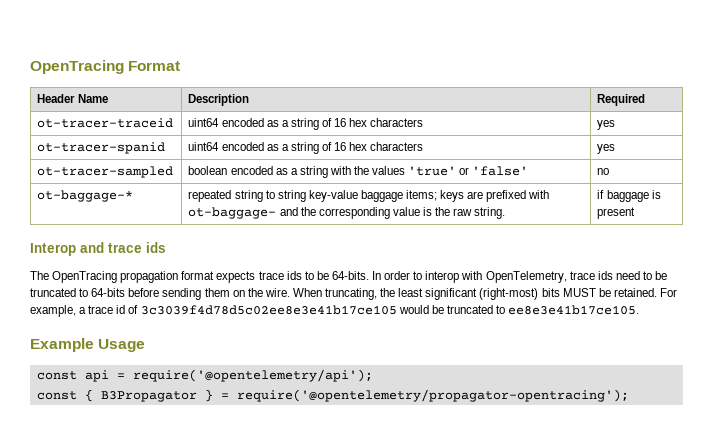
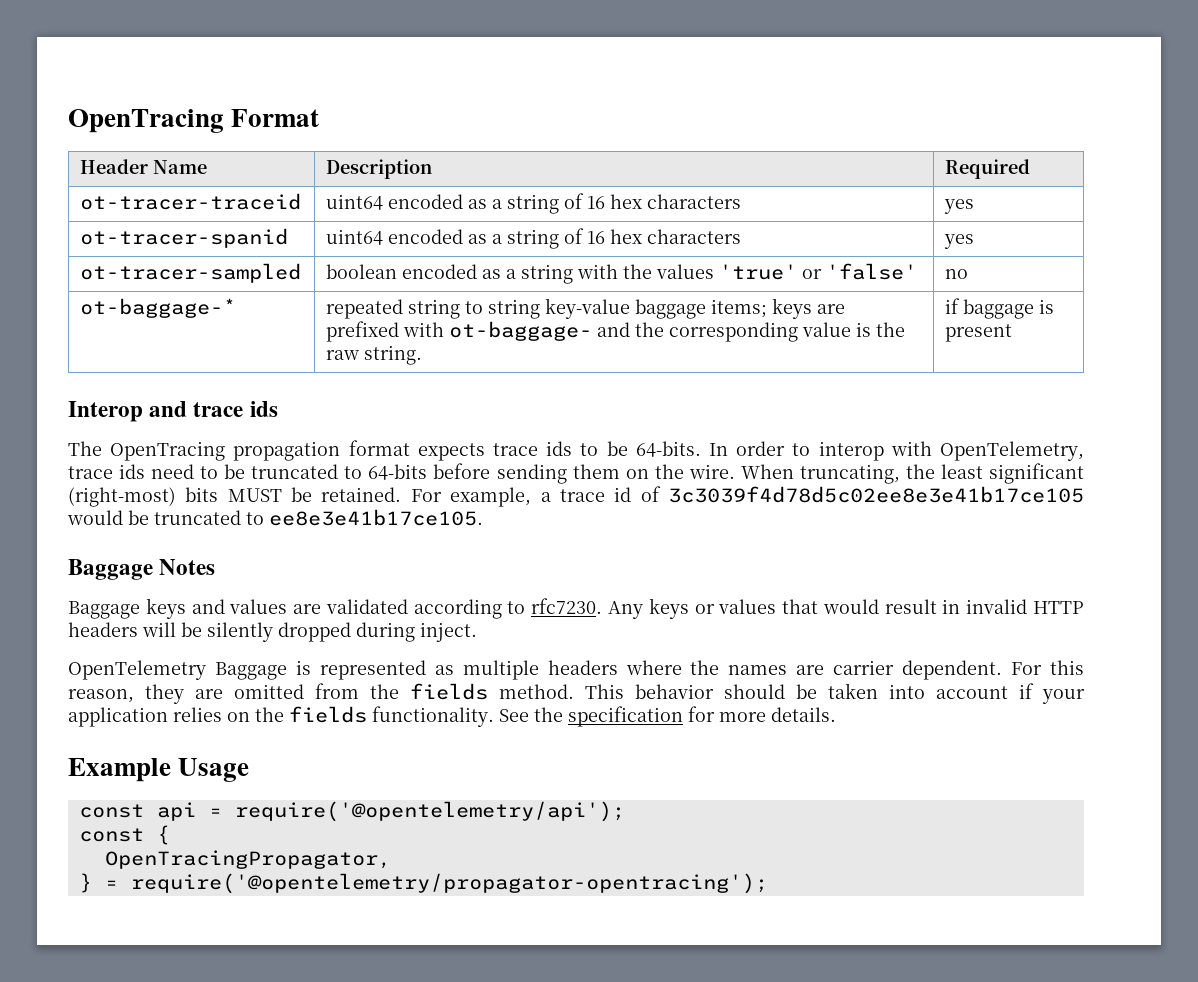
(640, 310) none -> [68,559,216,580] [68,598,1085,619] [68,622,477,642] [68,660,1084,680] [68,683,1085,704] [68,706,836,727] // Baggage Notes // Baggage keys and values are validated according to rfc7230. Any keys or values that would result in invalid HTTP headers will be silently dropped during inject. // OpenTelemetry Baggage is represented as multiple headers where the names are carrier dependent. For this reason, they are omitted from the fields method. This behavior should be taken into account if your application relies on the fields functionality. See the specification for more details.
[100,391,197,402] B3Propagator -> [104,850,391,869] // OpenTracingPropagator, //

